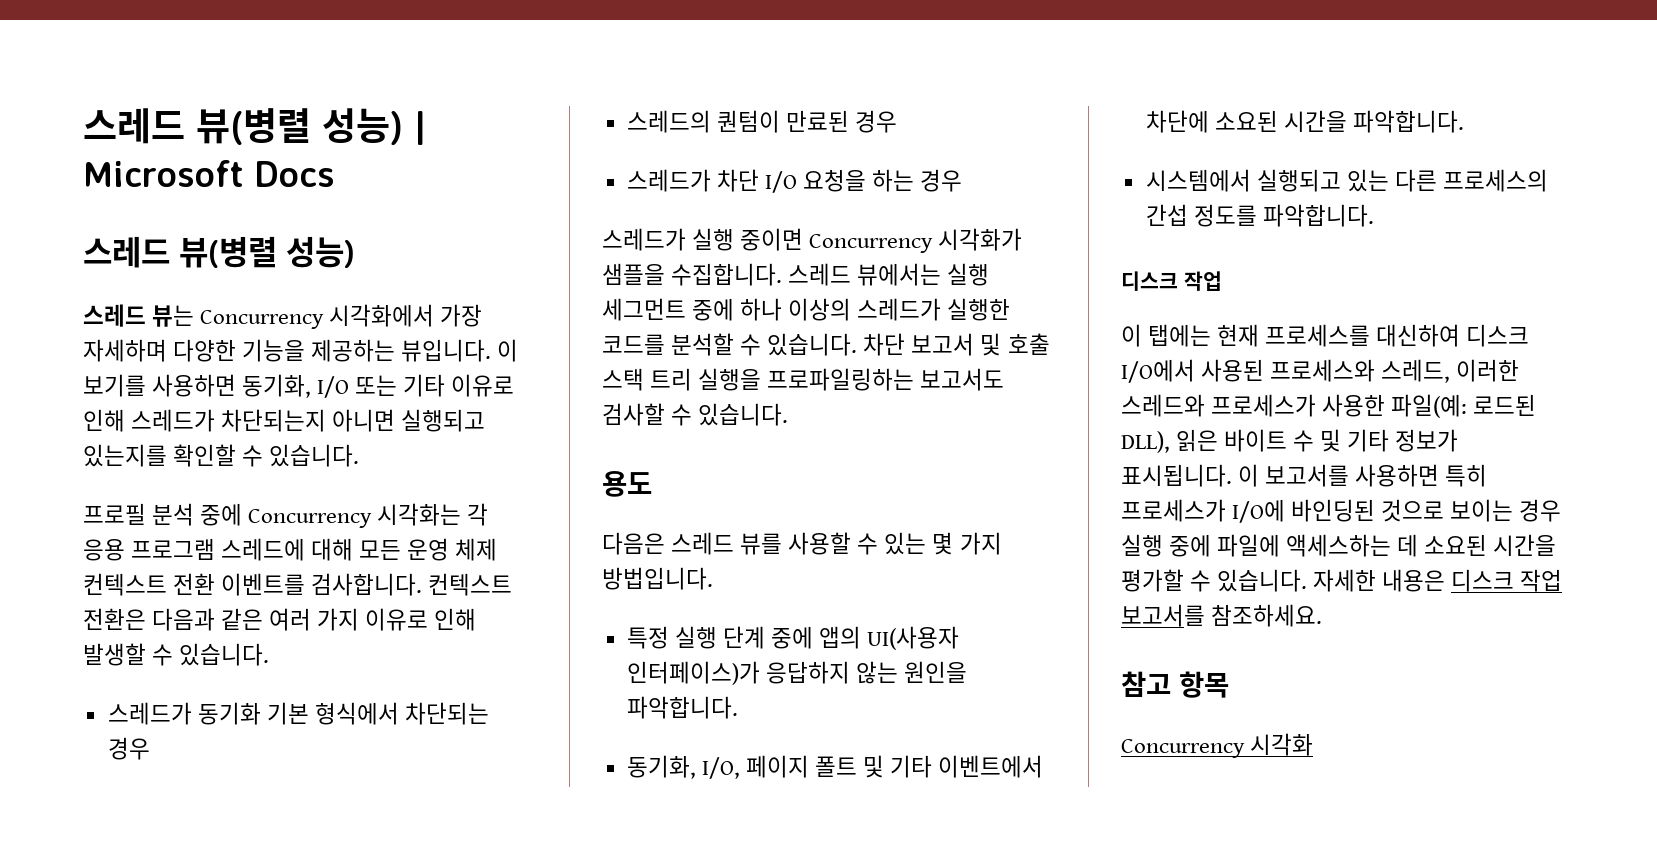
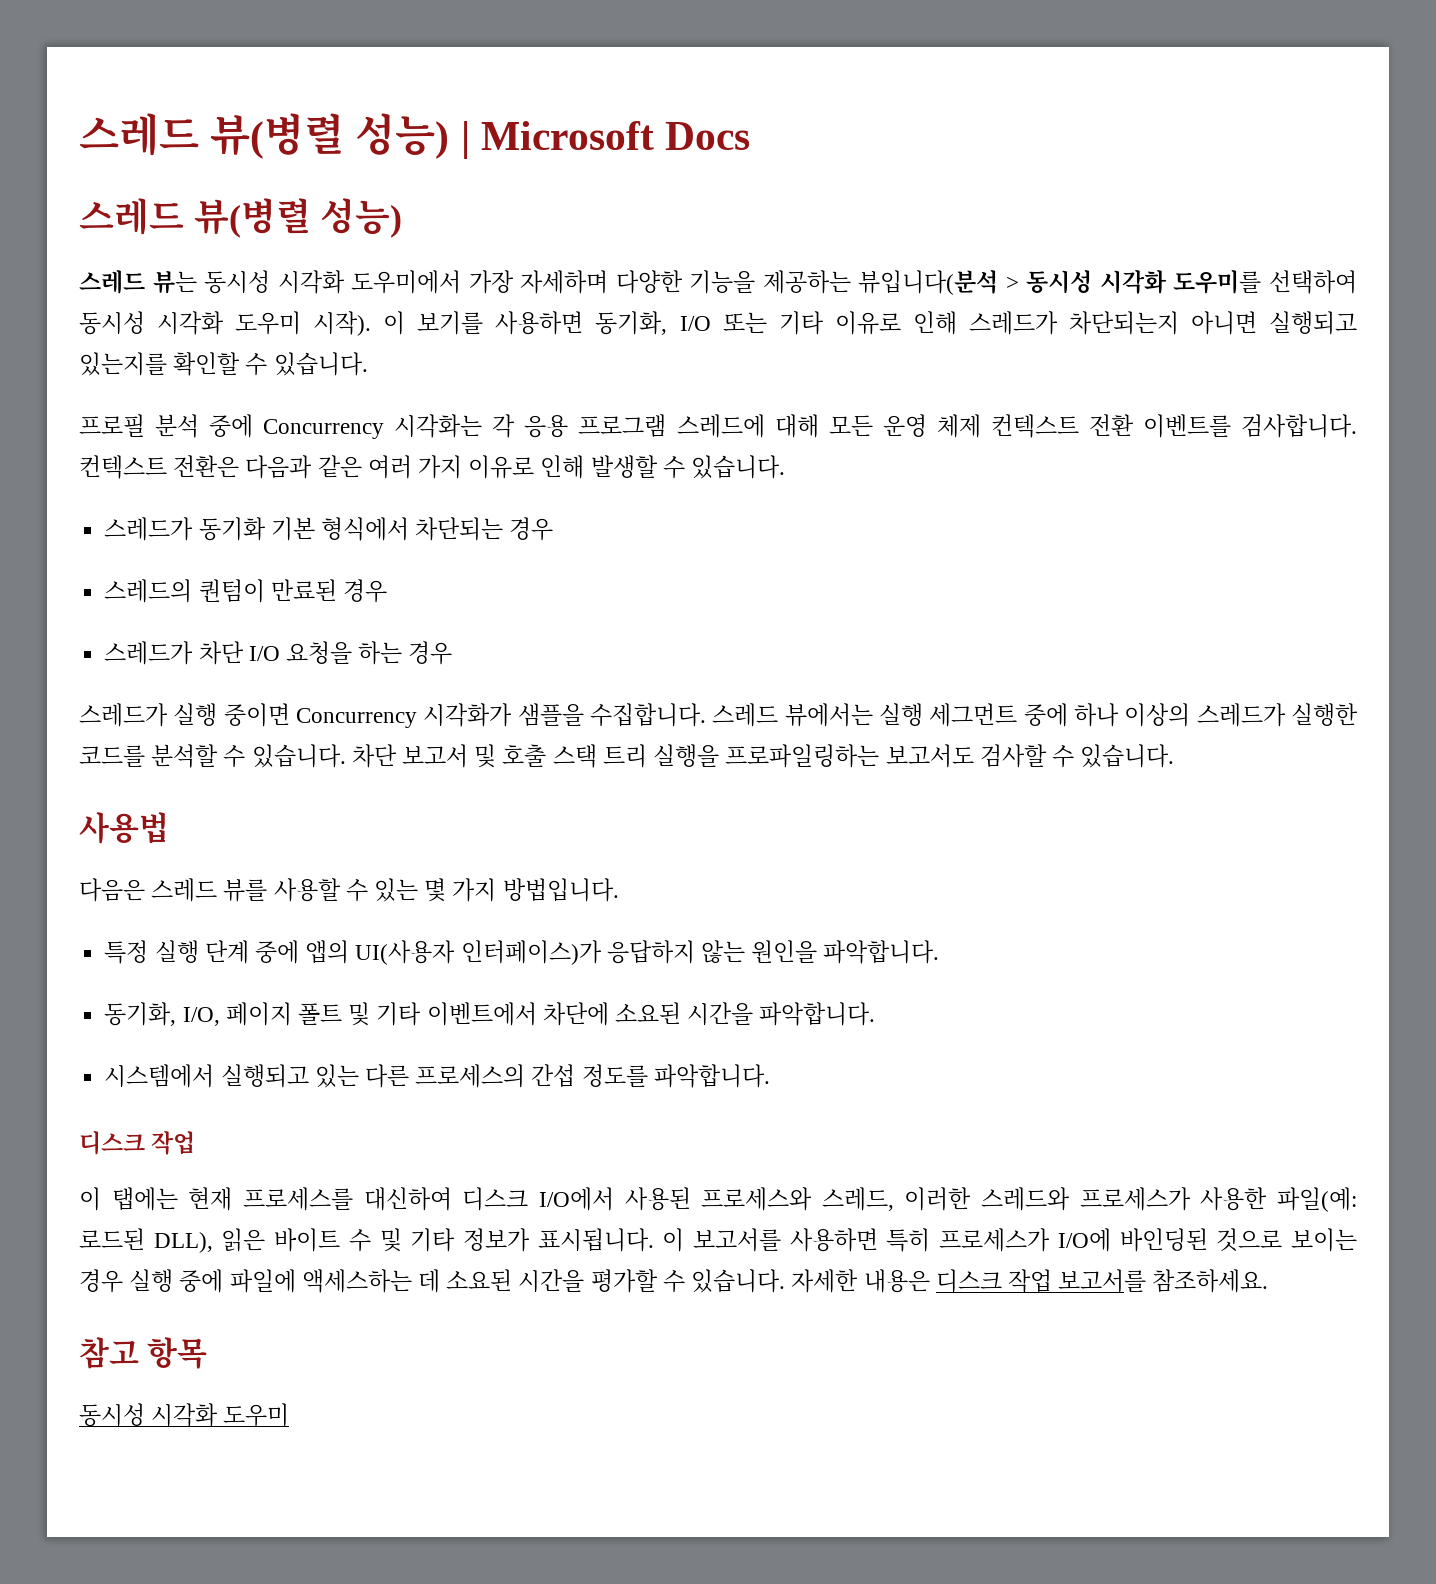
[200,304,435,329] Concurrency 시각화에서 -> [204,270,462,294] 동시성 시각화 도우미에서
[401,339,492,362] 뷰입니다. -> [858,270,1357,295] [79,311,372,336] 뷰입니다(분석 > 동시성 시각화 도우미를 선택하여 동시성 시각화 도우미 시작).
[602,471,652,497] 용도 -> [79,812,169,844] 사용법
[1121,733,1314,758] Concurrency 시각화 -> [79,1403,290,1427] 동시성 시각화 도우미

